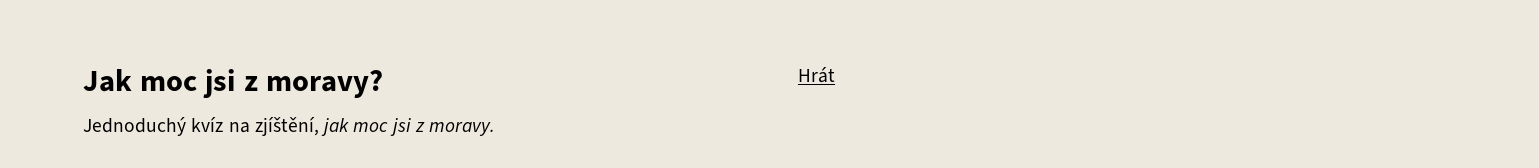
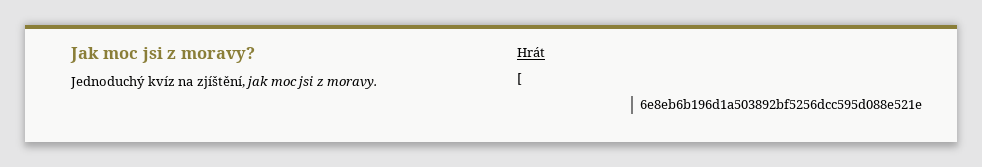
(835, 75) none -> [517,73,522,85] [640,99,923,109] // [ // 6e8eb6b196d1a503892bf5256dcc595d088e521e

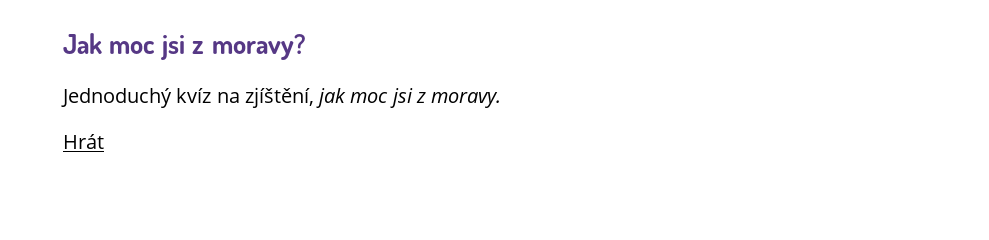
[517,73,522,85] [640,99,923,109] // [ // 6e8eb6b196d1a503892bf5256dcc595d088e521e -> (104, 141) none

